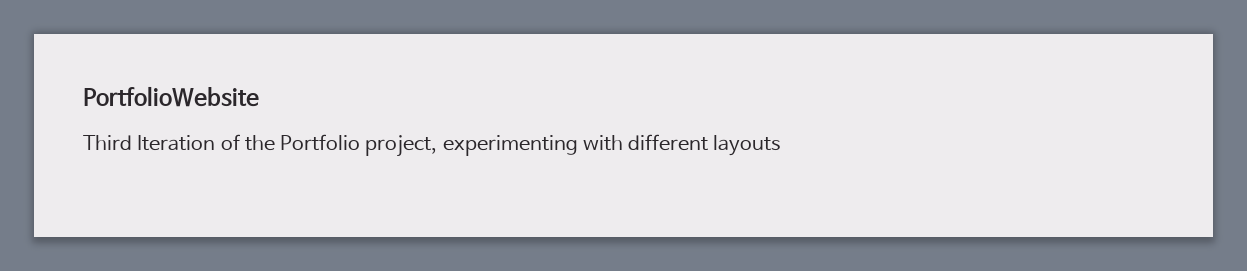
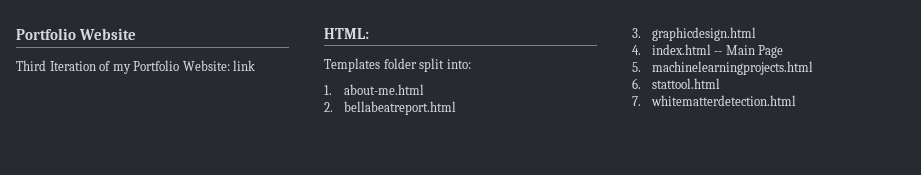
[83,86,259,107] PortfolioWebsite -> [16,28,137,40] Portfolio Website
[244,134,782,157] the Portfolio project, experimenting with different layouts -> [112,60,256,74] [324,28,369,39] [324,58,471,72] [324,84,424,95] [324,101,456,115] [632,27,756,41] [632,44,784,58] [632,61,813,75] [632,78,720,89] [632,95,796,106] my Portfolio Website: link // HTML: // Templates folder split into: // 1. about-me.html // 2. bellabeatreport.html // 3. graphicdesign.html // 4. index.html -- Main Page // 5. machinelearningprojects.html // 6. stattool.html // 7. whitematterdetection.html

